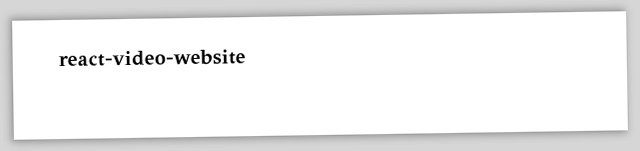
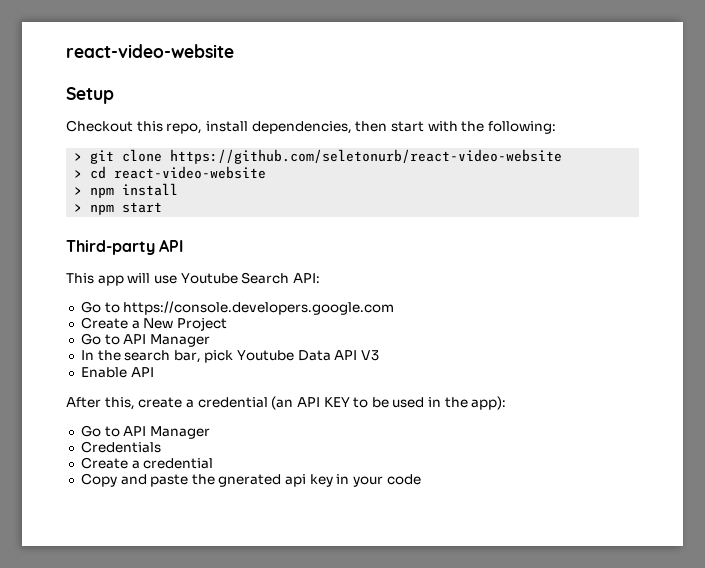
[58,49,246,68] react-video-website -> [66,44,234,58] [66,87,114,104] [66,120,556,134] [74,149,563,164] [74,166,267,179] [74,183,179,198] [74,202,163,215] [66,239,184,255] [66,272,320,286] [80,301,395,315] [80,317,227,331] [80,333,210,347] [80,350,380,363] [80,367,154,378] [66,396,507,410] [80,425,210,439] [80,441,161,453] [80,457,214,469] [80,473,421,487] react-video-website // Setup // Checkout this repo, install dependencies, then start with the following: // > git clone https://github.com/seletonurb/react-video-website // > cd react-video-website // > npm install // > npm start // Third-party API // This app will use Youtube Search API: // Go to https://console.developers.google.com // Create a New Project // Go to API Manager // In the search bar, pick Youtube Data API V3 // Enable API // After this, create a credential (an API KEY to be used in the app): // Go to API Manager // Credentials // Create a credential // Copy and paste the gnerated api key in your code

